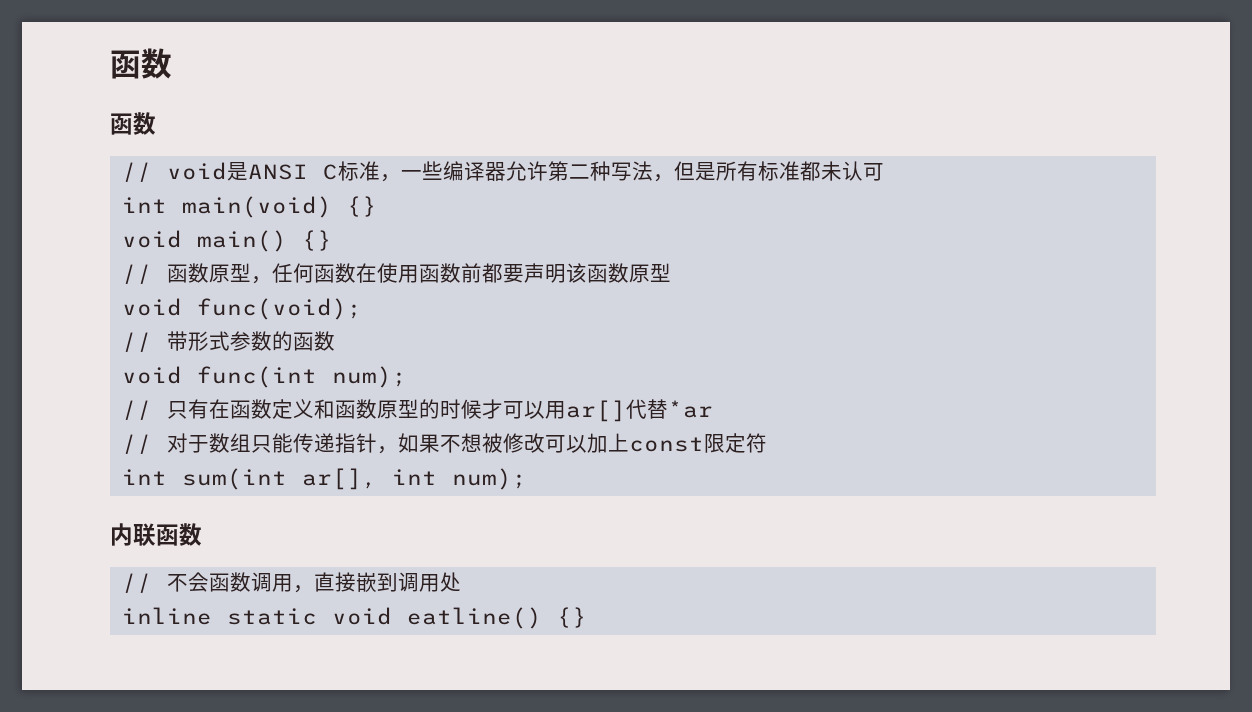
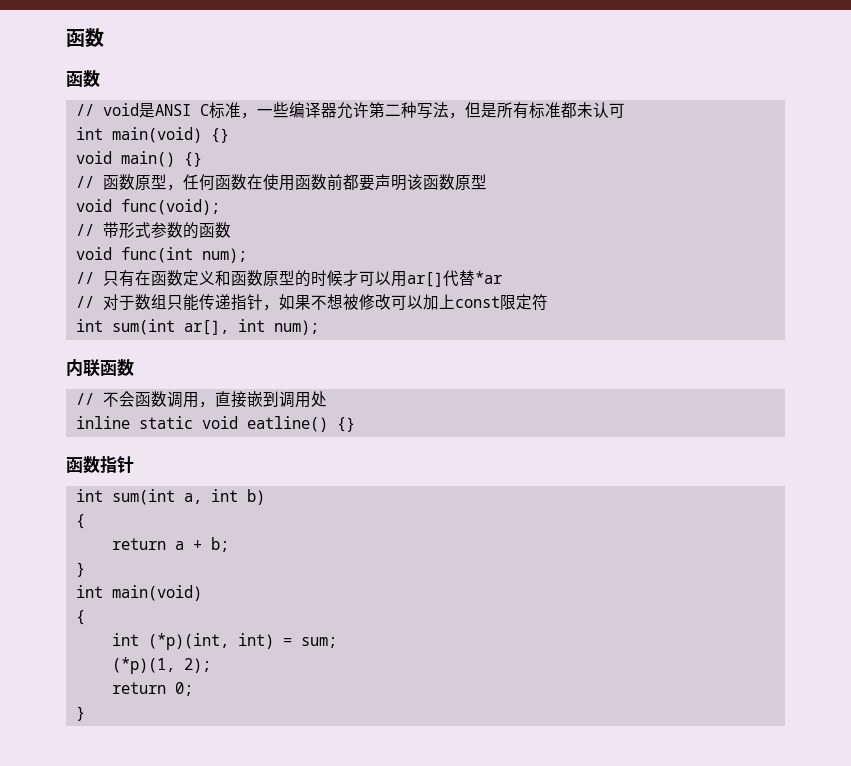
(587, 617) none -> [66,456,134,474] [76,489,266,505] [76,514,86,529] [112,537,230,552] [76,562,86,577] [76,585,203,601] [76,610,86,625] [112,633,338,650] [112,657,212,674] [112,682,194,696] [76,706,86,721] // 函数指针 // int sum(int a, int b) // { // return a + b; // } // int main(void) // { // int (*p)(int, int) = sum; // (*p)(1, 2); // return 0; // }

